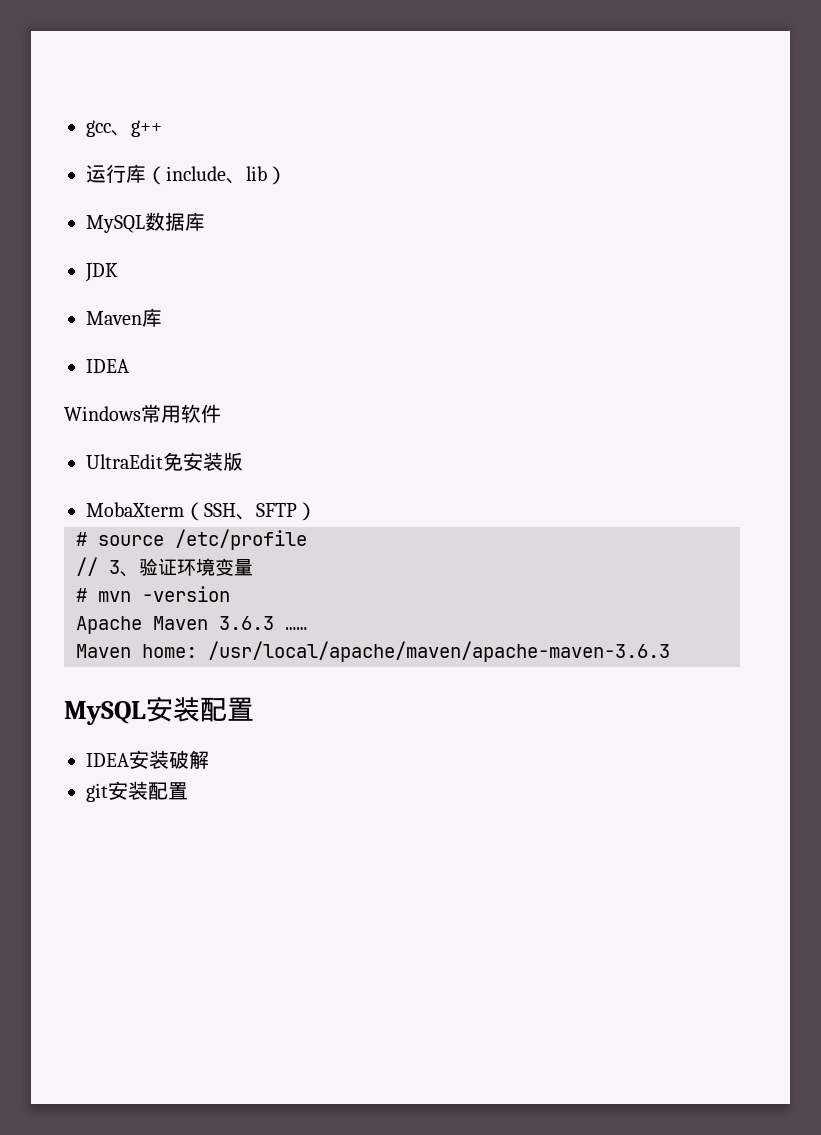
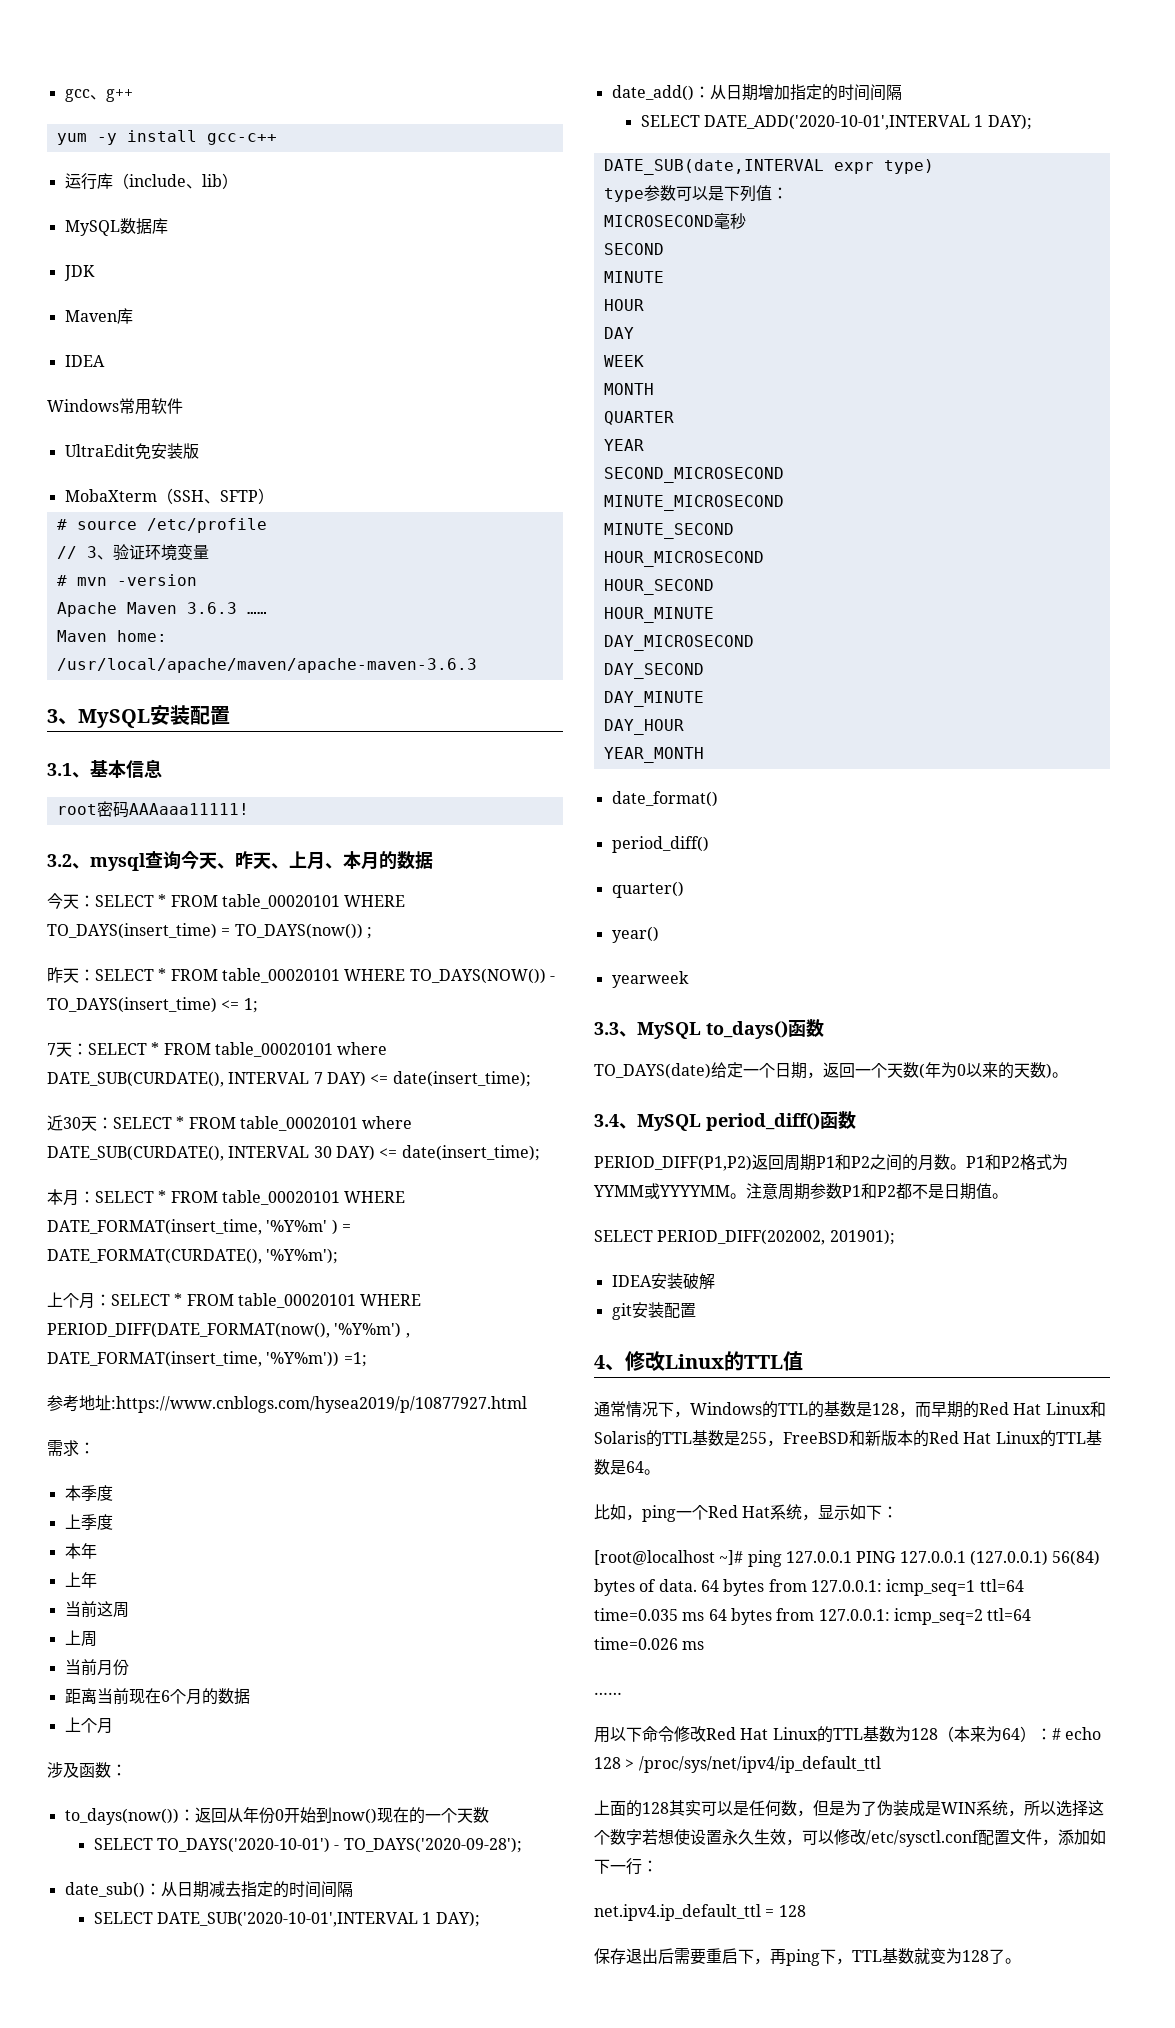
(162, 128) none -> [56,130,277,145] // yum -y install gcc-c++
(670, 651) none -> [47,709,78,725] 3、
(254, 709) none -> [47,759,162,778] [56,801,249,818] [47,850,433,871] [47,893,406,909] [47,923,372,939] [47,967,555,984] [47,997,258,1013] [47,1042,388,1057] [47,1071,531,1087] [47,1115,413,1131] [47,1145,540,1161] [47,1189,406,1206] [47,1219,351,1235] [47,1248,339,1264] [47,1292,422,1309] [47,1322,410,1338] [47,1351,367,1367] [47,1395,527,1413] [47,1440,95,1456] [64,1485,113,1501] [64,1514,113,1530] [64,1543,97,1559] [64,1572,97,1588] [64,1601,129,1618] [64,1630,97,1647] [64,1659,129,1676] [64,1688,250,1705] [64,1717,113,1734] [47,1762,127,1778] [64,1807,489,1825] [93,1837,522,1853] [64,1881,353,1898] [93,1911,480,1927] [611,84,902,101] [640,114,1032,130] [603,159,934,175] [603,185,788,202] [603,213,746,229] [603,243,664,255] [603,271,664,283] [603,299,644,311] [603,327,634,339] [603,355,644,367] [603,383,654,395] [603,411,674,425] [603,439,644,451] [603,467,784,483] [603,495,784,511] [603,523,734,539] [603,551,764,567] [603,579,714,595] [603,607,714,623] [603,635,754,651] [603,663,704,679] [603,691,704,707] [603,719,684,735] [603,747,704,763] [611,791,718,807] [611,836,709,853] [611,881,684,898] [611,926,659,943] [611,971,689,988] [594,1019,824,1039] [594,1062,1068,1079] [594,1111,856,1131] [594,1154,1068,1171] [593,1183,1008,1200] [594,1229,895,1245] // 3.1、基本信息 // root密码AAAaaa11111! // 3.2、mysql查询今天、昨天、上月、本月的数据 // 今天：SELECT * FROM table_00020101 WHERE TO_DAYS(insert_time) = TO_DAYS(now()) ; // 昨天：SELECT * FROM table_00020101 WHERE TO_DAYS(NOW()) - TO_DAYS(insert_time) <= 1; // 7天：SELECT * FROM table_00020101 where DATE_SUB(CURDATE(), INTERVAL 7 DAY) <= date(insert_time); // 近30天：SELECT * FROM table_00020101 where DATE_SUB(CURDATE(), INTERVAL 30 DAY) <= date(insert_time); // 本月：SELECT * FROM table_00020101 WHERE DATE_FORMAT(insert_time, '%Y%m' ) = DATE_FORMAT(CURDATE(), '%Y%m'); // 上个月：SELECT * FROM table_00020101 WHERE PERIOD_DIFF(DATE_FORMAT(now(), '%Y%m') , DATE_FORMAT(insert_time, '%Y%m')) =1; // 参考地址:https://www.cnblogs.com/hysea2019/p/10877927.html // 需求： // 本季度 // 上季度 // 本年 // 上年 // 当前这周 // 上周 // 当前月份 // 距离当前现在6个月的数据 // 上个月 // 涉及函数： // to_days(now())：返回从年份0开始到now()现在的一个天数 // SELECT TO_DAYS('2020-10-01') - TO_DAYS('2020-09-28'); // date_sub()：从日期减去指定的时间间隔 // SELECT DATE_SUB('2020-10-01',INTERVAL 1 DAY); // date_add()：从日期增加指定的时间间隔 // SELECT DATE_ADD('2020-10-01',INTERVAL 1 DAY); // DATE_SUB(date,INTERVAL expr type) // type参数可以是下列值： // MICROSECOND毫秒 // SECOND // MINUTE // HOUR // DAY // WEEK // MONTH // QUARTER // YEAR // SECOND_MICROSECOND // MINUTE_MICROSECOND // MINUTE_SECOND // HOUR_MICROSECOND // HOUR_SECOND // HOUR_MINUTE // DAY_MICROSECOND // DAY_SECOND // DAY_MINUTE // DAY_HOUR // YEAR_MONTH // date_format() // period_diff() // quarter() // year() // yearweek // 3.3、MySQL to_days()函数 // TO_DAYS(date)给定一个日期，返回一个天数(年为0以来的天数)。 // 3.4、MySQL period_diff()函数 // PERIOD_DIFF(P1,P2)返回周期P1和P2之间的月数。P1和P2格式为YYMM或YYYYMM。注意周期参数P1和P2都不是日期值。 // SELECT PERIOD_DIFF(202002, 201901);
(188, 791) none -> [594,1351,803,1371] [594,1401,1106,1418] [594,1430,1102,1447] [594,1459,660,1475] [594,1504,899,1522] [594,1550,1101,1567] [594,1579,1024,1596] [594,1608,1032,1625] [594,1637,705,1650] [594,1692,622,1695] [594,1726,1101,1743] [594,1756,881,1773] [594,1800,1104,1817] [594,1829,1106,1847] [594,1858,658,1875] [594,1904,806,1921] [594,1948,1021,1966] // 4、修改Linux的TTL值 // 通常情况下，Windows的TTL的基数是128，而早期的Red Hat Linux和Solaris的TTL基数是255，FreeBSD和新版本的Red Hat Linux的TTL基数是64。 // 比如，ping一个Red Hat系统，显示如下： // [root@localhost ~]# ping 127.0.0.1 PING 127.0.0.1 (127.0.0.1) 56(84) bytes of data. 64 bytes from 127.0.0.1: icmp_seq=1 ttl=64 time=0.035 ms 64 bytes from 127.0.0.1: icmp_seq=2 ttl=64 time=0.026 ms // …… // 用以下命令修改Red Hat Linux的TTL基数为128（本来为64）：# echo 128 > /proc/sys/net/ipv4/ip_default_ttl // 上面的128其实可以是任何数，但是为了伪装成是WIN系统，所以选择这个数字若想使设置永久生效，可以修改/etc/sysctl.conf配置文件，添加如下一行： // net.ipv4.ip_default_ttl = 128 // 保存退出后需要重启下，再ping下，TTL基数就变为128了。

